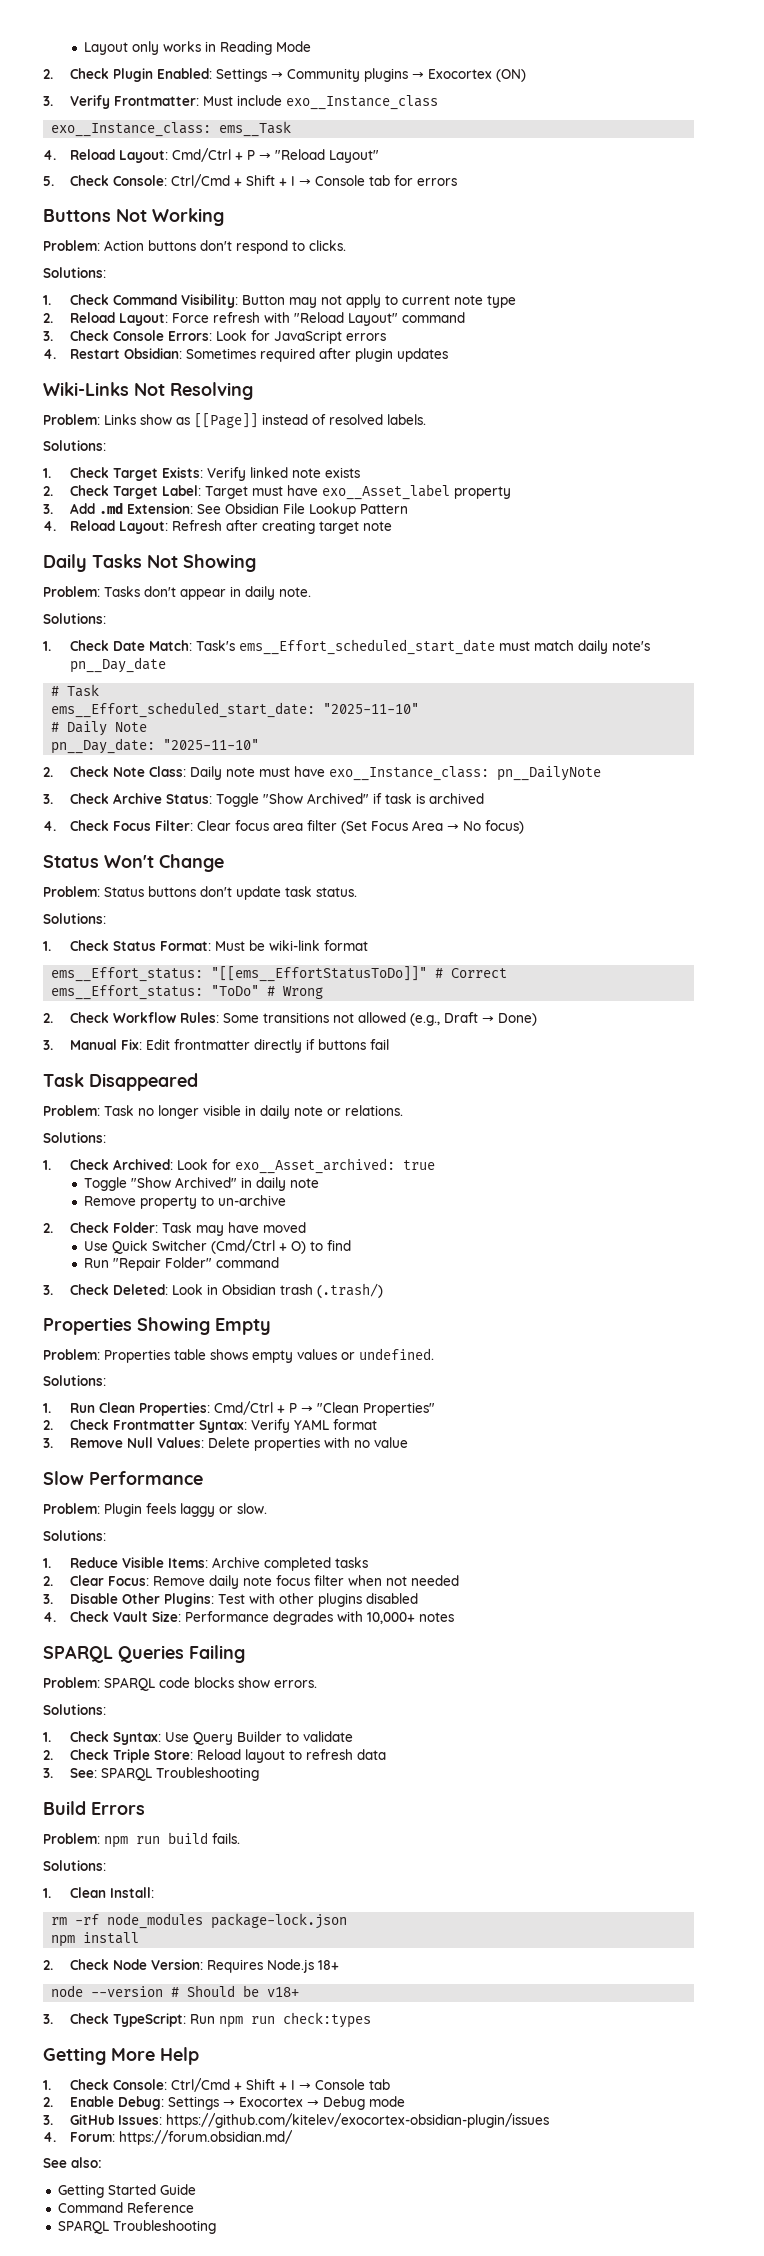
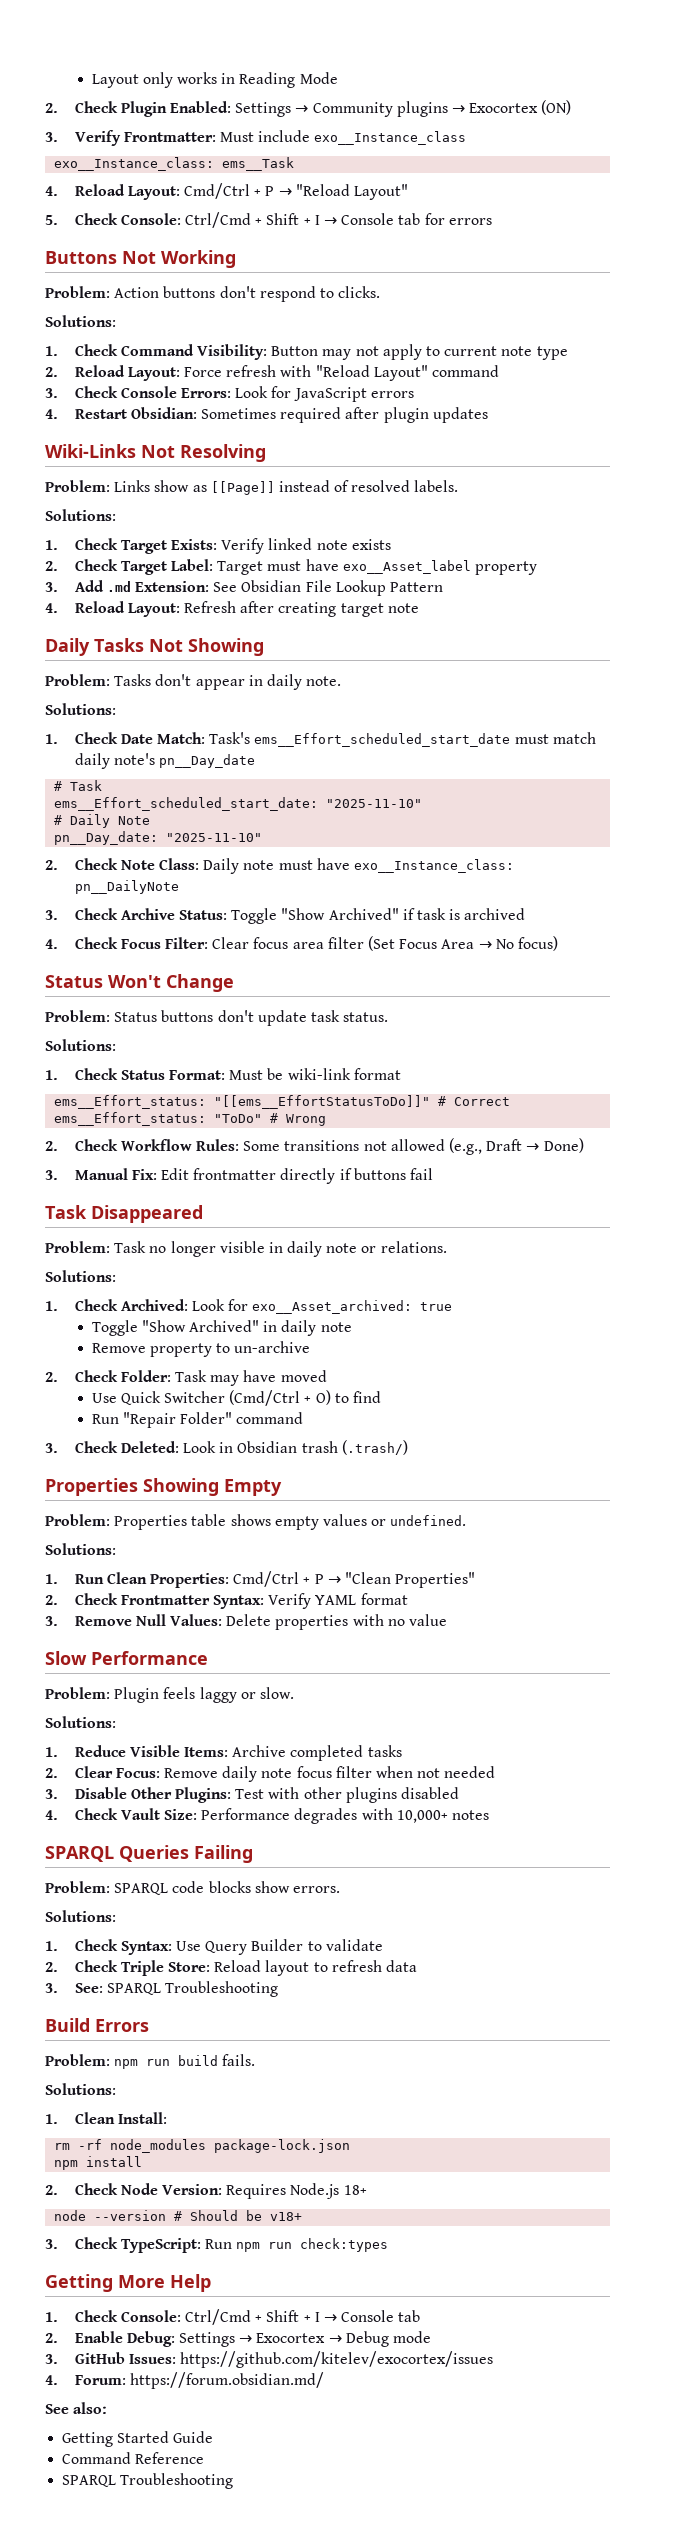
[165,2113,549,2128] https://github.com/kitelev/exocortex-obsidian-plugin/issues -> [180,2351,494,2368] https://github.com/kitelev/exocortex/issues

